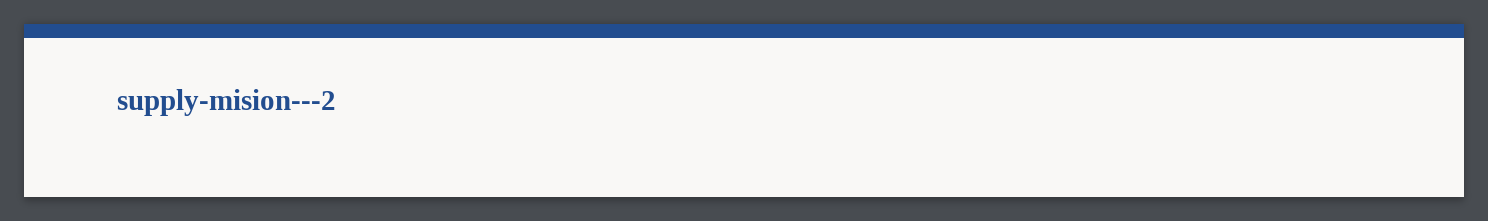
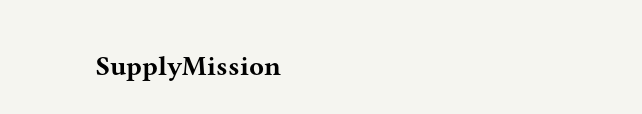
[117,89,336,116] supply-mision---2 -> [96,56,281,81] SupplyMission

